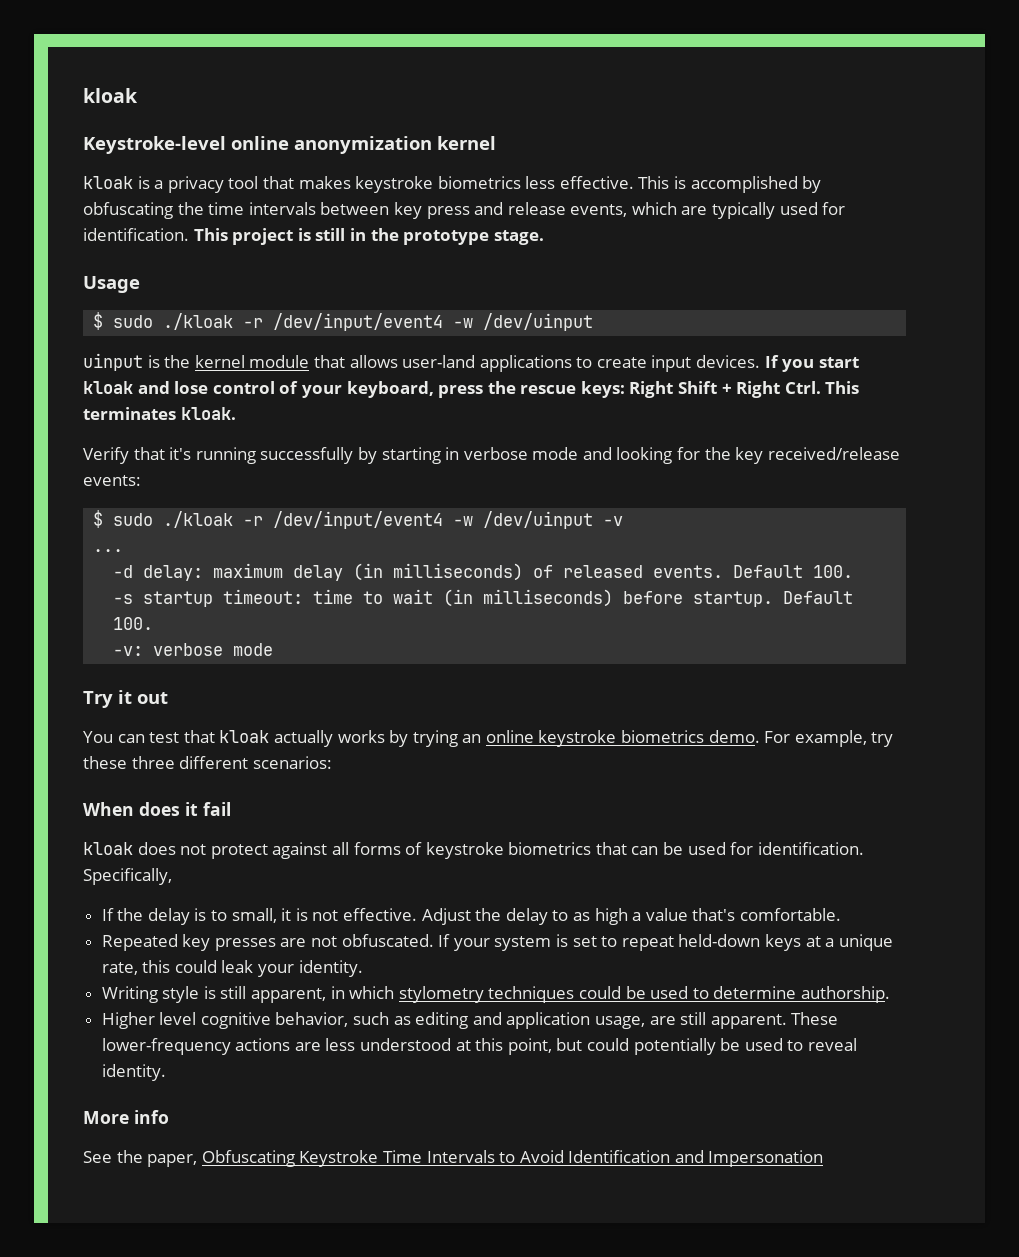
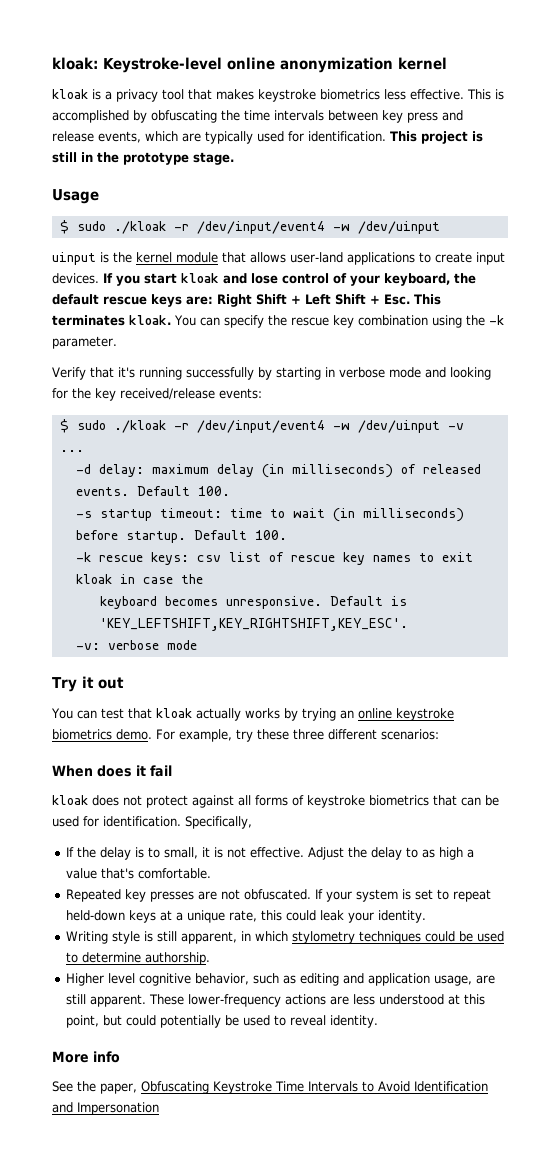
[83,88,138,103] kloak // -> [52,57,98,70] kloak:
[438,381,860,398] [83,407,236,420] press the rescue keys: Right Shift + Right Ctrl. This terminates kloak. -> [454,273,476,284] [52,294,441,307] [52,315,504,328] [52,336,117,349] the default rescue keys are: Right Shift + Left Shift + Esc. This terminates kloak. You can specify the rescue key combination using the -k parameter.
(154, 623) none -> [75,552,473,565] [75,574,203,584] [99,596,407,609] [99,618,408,631] // -k rescue keys: csv list of rescue key names to exit kloak in case the // keyboard becomes unresponsive. Default is 'KEY_LEFTSHIFT,KEY_RIGHTSHIFT,KEY_ESC'.

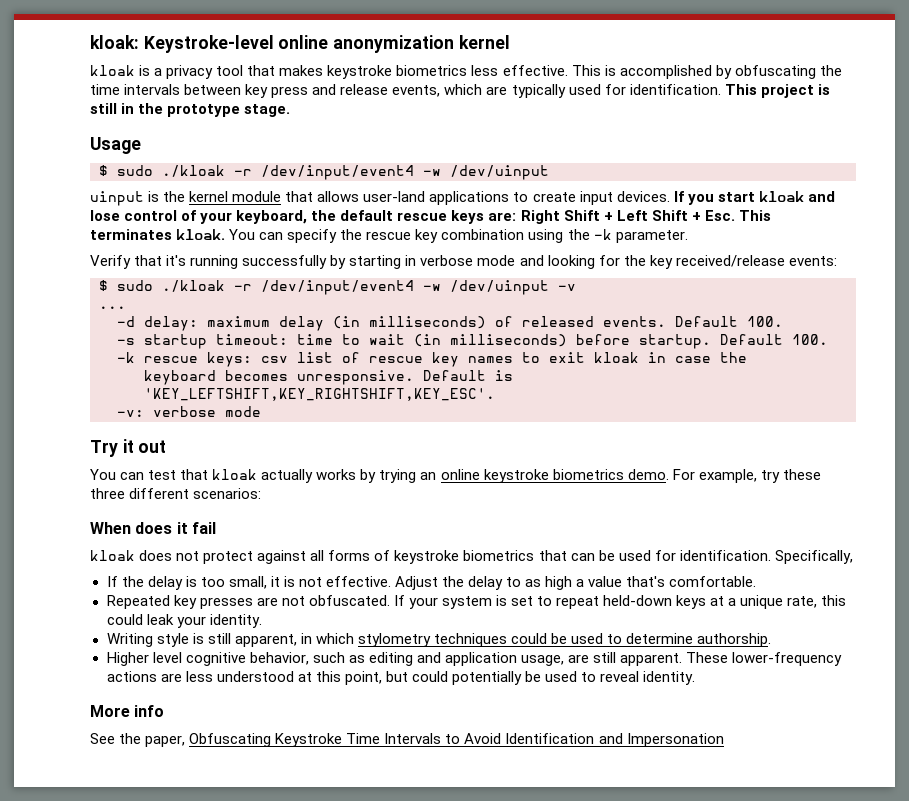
[148,847,161,858] to -> [200,577,225,587] too

